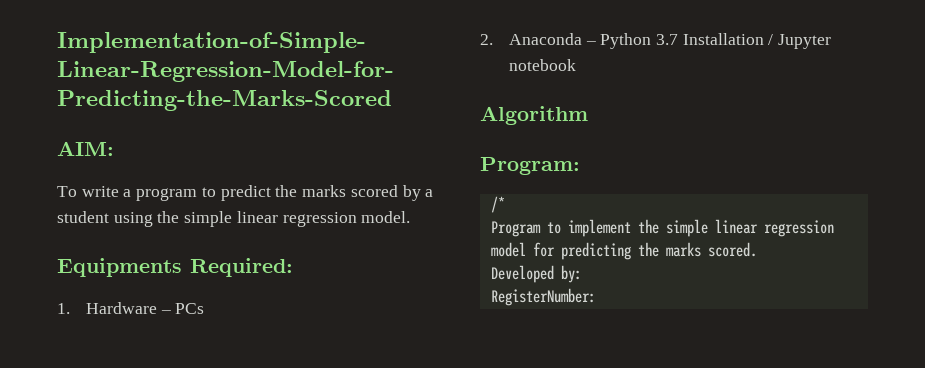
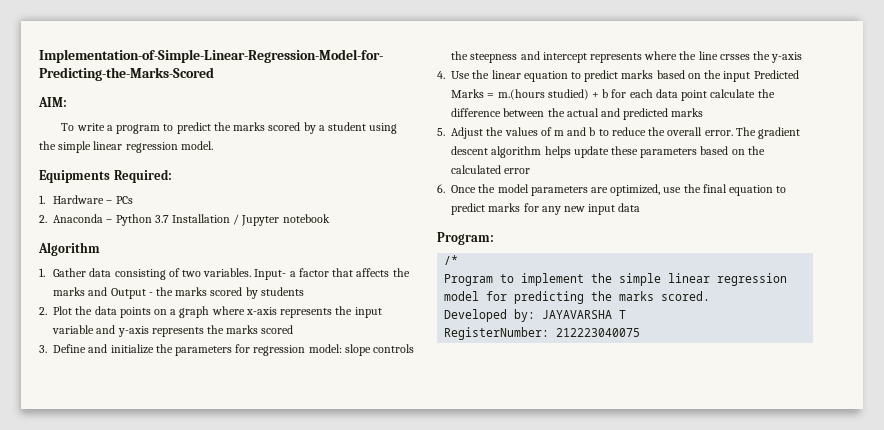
(588, 115) none -> [39,268,410,280] [53,287,304,299] [39,306,382,318] [52,325,294,337] [39,344,415,356] [451,51,803,63] [437,70,799,82] [451,89,775,101] [451,108,704,120] [437,127,801,139] [451,146,765,158] [451,165,531,174] [437,184,787,196] [451,203,641,215] // 1. Gather data consisting of two variables. Input- a factor that affects the marks and Output - the marks scored by students // 2. Plot the data points on a graph where x-axis represents the input variable and y-axis represents the marks scored // 3. Define and initialize the parameters for regression model: slope controls the steepness and intercept represents where the line crsses the y-axis // 4. Use the linear equation to predict marks based on the input Predicted Marks = m.(hours studied) + b for each data point calculate the difference between the actual and predicted marks // 5. Adjust the values of m and b to reduce the overall error. The gradient descent algorithm helps update these parameters based on the calculated error // 6. Once the model parameters are optimized, use the final equation to predict marks for any new input data
(582, 274) none -> [542,310,627,319] JAYAVARSHA T
(596, 297) none -> [556,328,641,337] 212223040075

